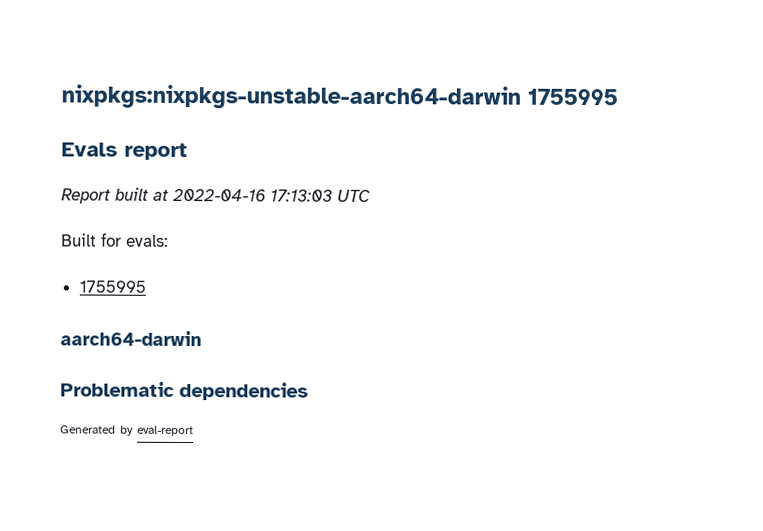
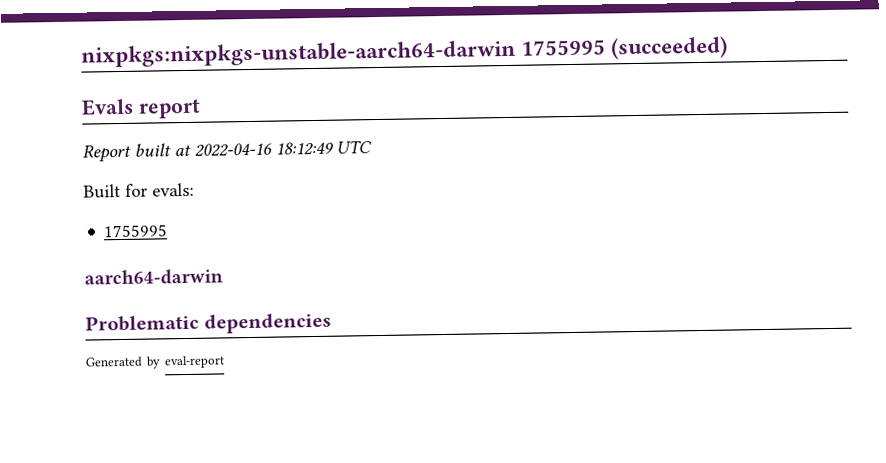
(618, 97) none -> [611,36,729,60] (succeeded)
[270,189,333,202] 17:13:03 -> [275,141,334,156] 18:12:49

